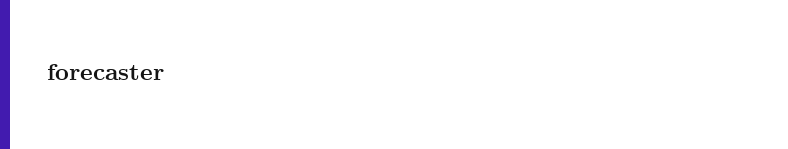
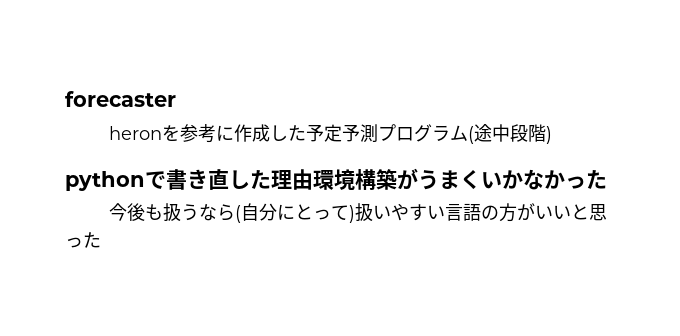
(164, 72) none -> [109,124,553,144] [65,168,607,191] [109,203,608,223] [65,232,101,248] // heronを参考に作成した予定予測プログラム(途中段階) // pythonで書き直した理由環境構築がうまくいかなかった // 今後も扱うなら(自分にとって)扱いやすい言語の方がいいと思った

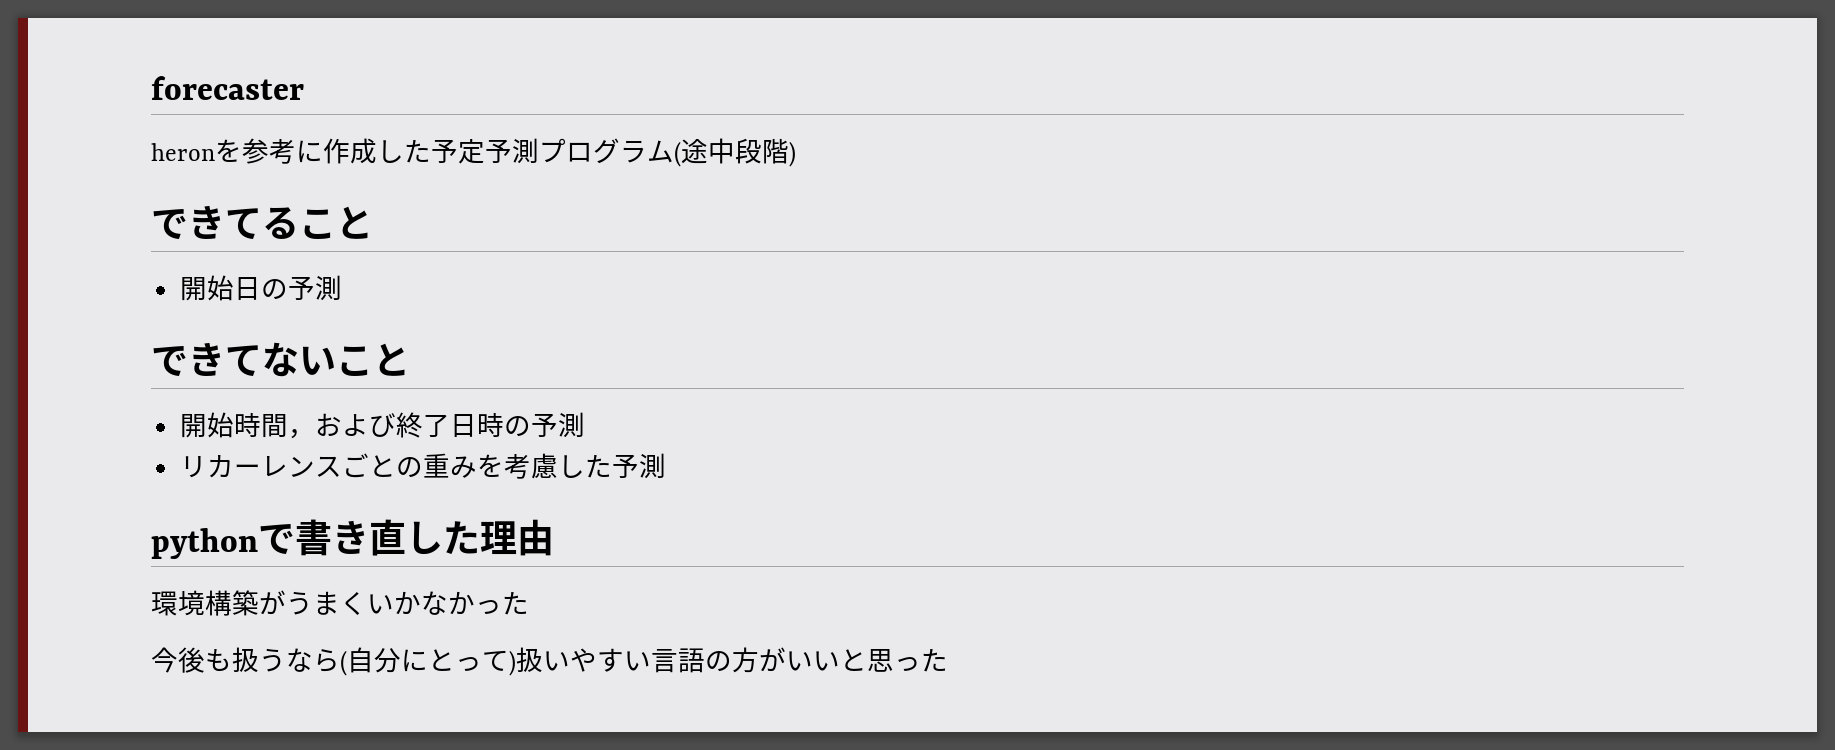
(553, 135) none -> [151,205,373,239] [180,275,343,301] [151,342,410,377] [180,412,586,439] [180,453,667,479] // できてること // 開始日の予測 // できてないこと // 開始時間，および終了日時の予測 // リカーレンスごとの重みを考慮した予測
(313, 179) none -> (554, 537) //

